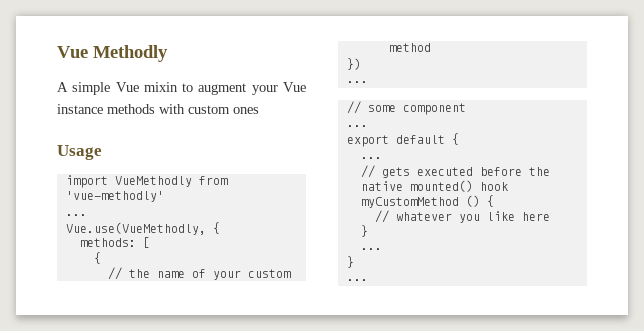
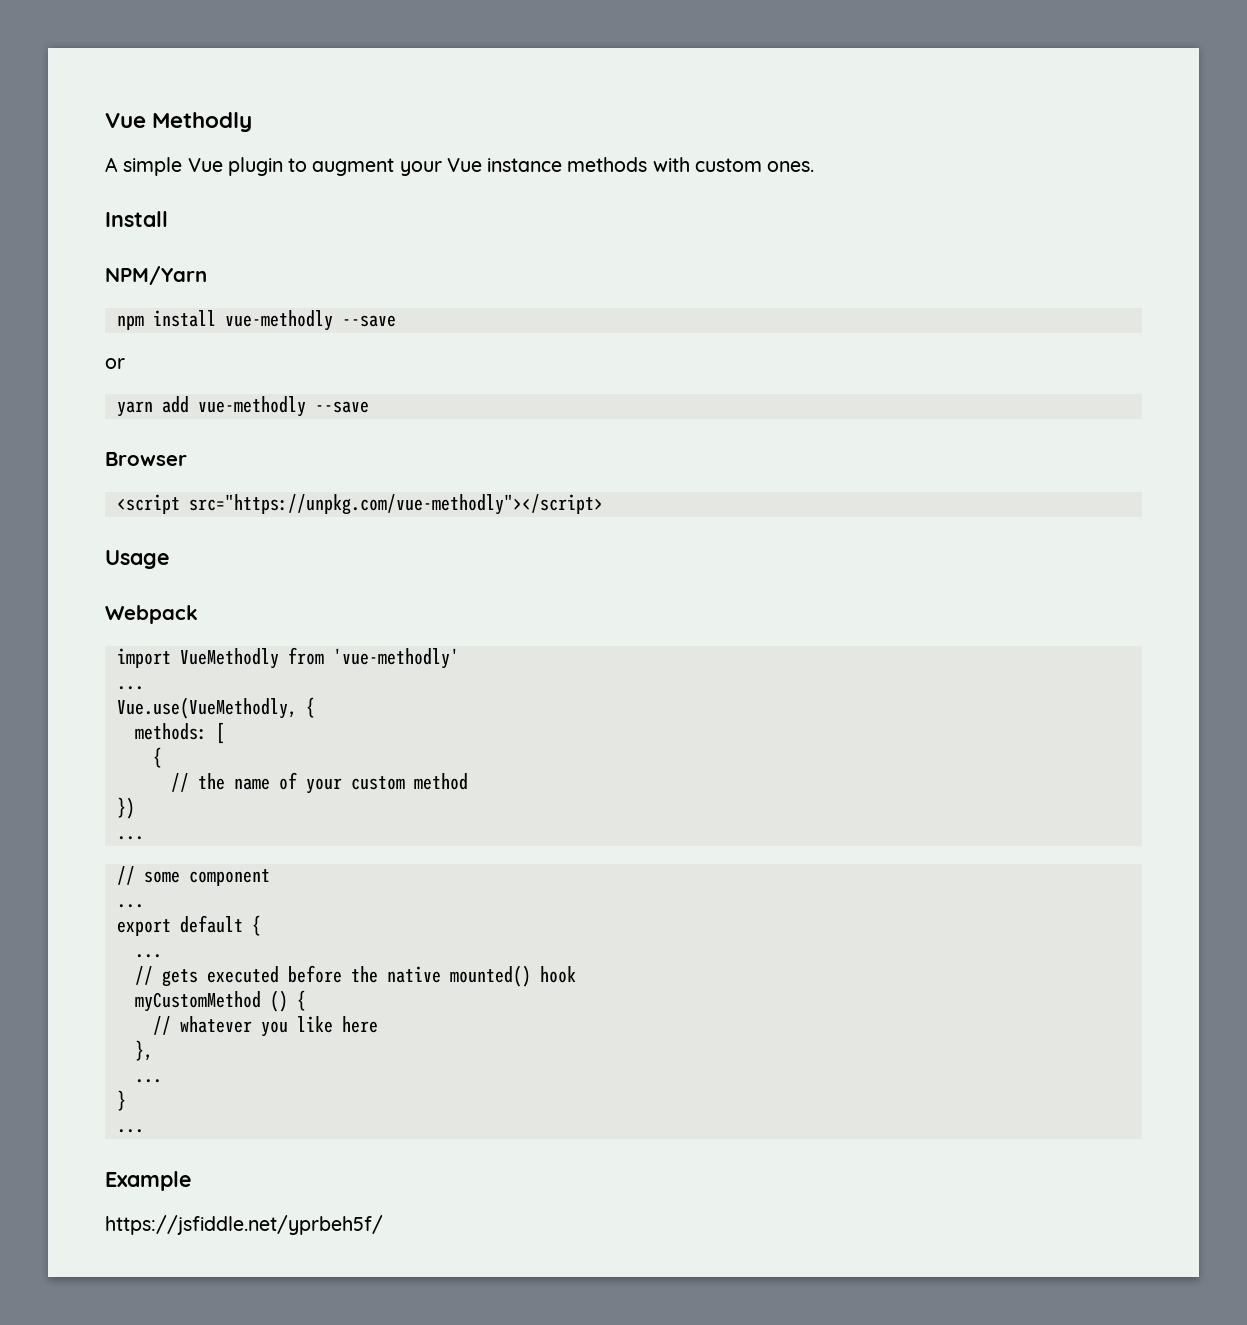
[143,82,178,92] mixin -> [227,157,283,176] plugin
[233,107,259,114] ones -> [767,161,815,172] [105,211,168,227] [105,266,207,285] [116,310,396,331] [105,358,125,369] [116,396,369,417] [105,452,187,466] [116,494,603,515] ones. // Install // NPM/Yarn // npm install vue-methodly --save // or // yarn add vue-methodly --save // Browser // <script src="https://unpkg.com/vue-methodly"></script>
(102, 152) none -> [105,605,198,624] // Webpack
[360,225,368,237] } -> [134,1040,153,1061] },
(368, 280) none -> [105,1171,191,1191] [105,1215,383,1235] // Example // https://jsfiddle.net/yprbeh5f/

